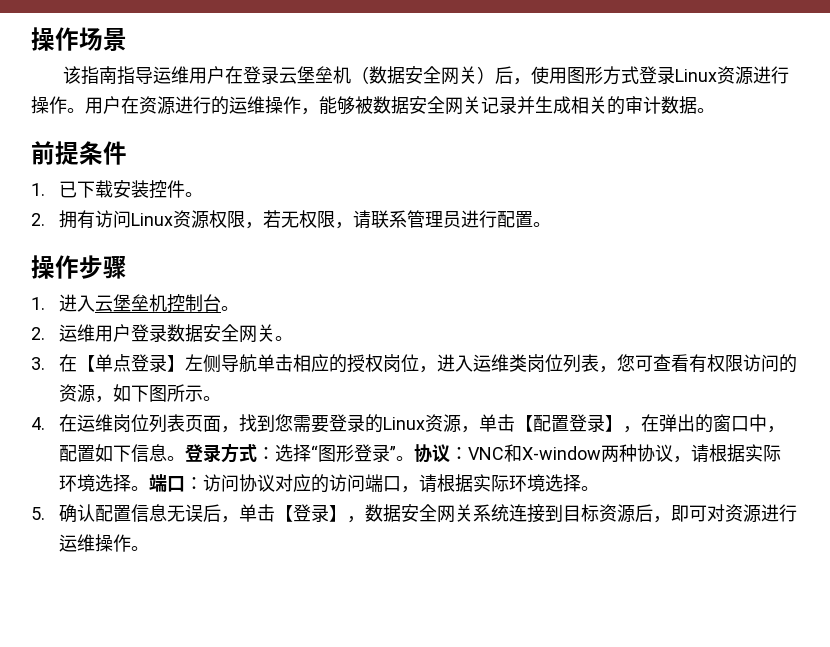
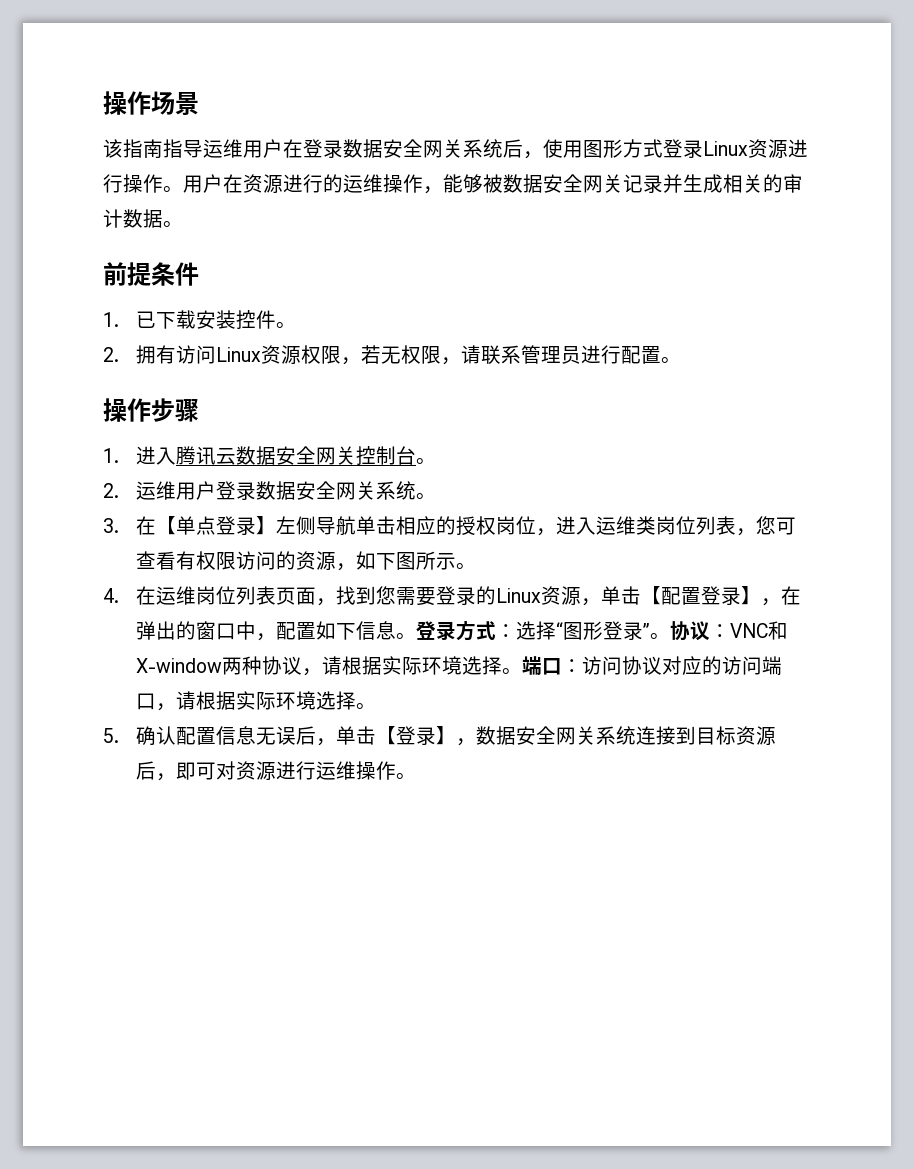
[279,66,496,85] 云堡垒机（数据安全网关） -> [343,139,503,158] 数据安全网关系统
[95,294,168,312] 云堡垒机 -> [176,446,357,465] 腾讯云数据安全网关
(276, 333) none -> [376,481,417,500] 系统

